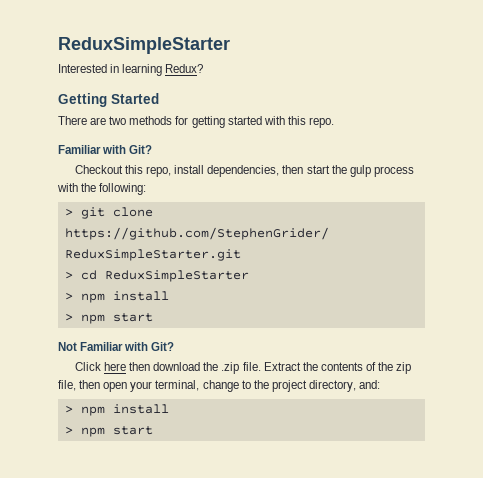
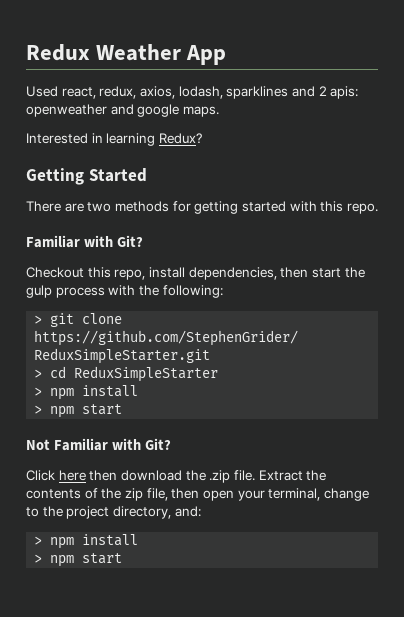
[58,37,230,54] ReduxSimpleStarter -> [26,44,227,65] [26,86,359,99] [26,104,219,117] Redux Weather App // Used react, redux, axios, lodash, sparklines and 2 apis: openweather and google maps.

